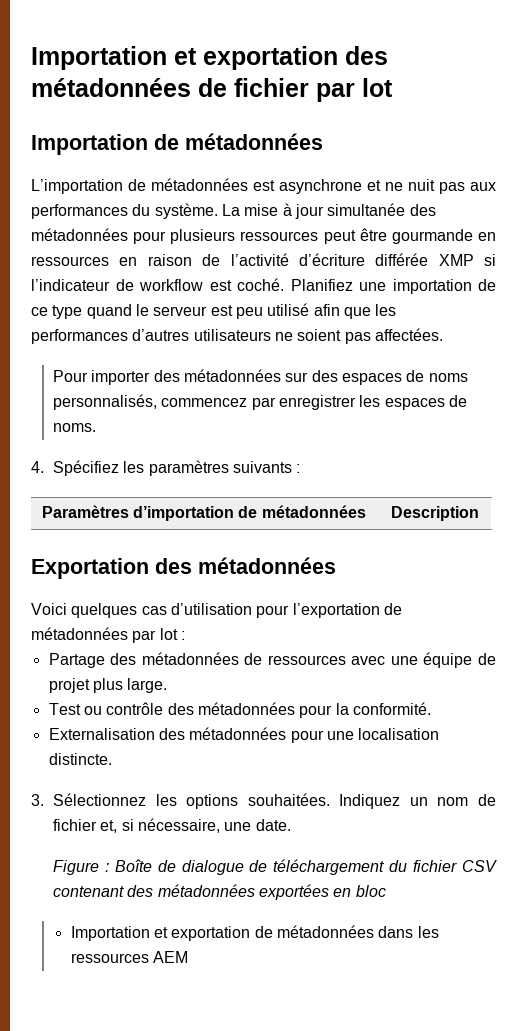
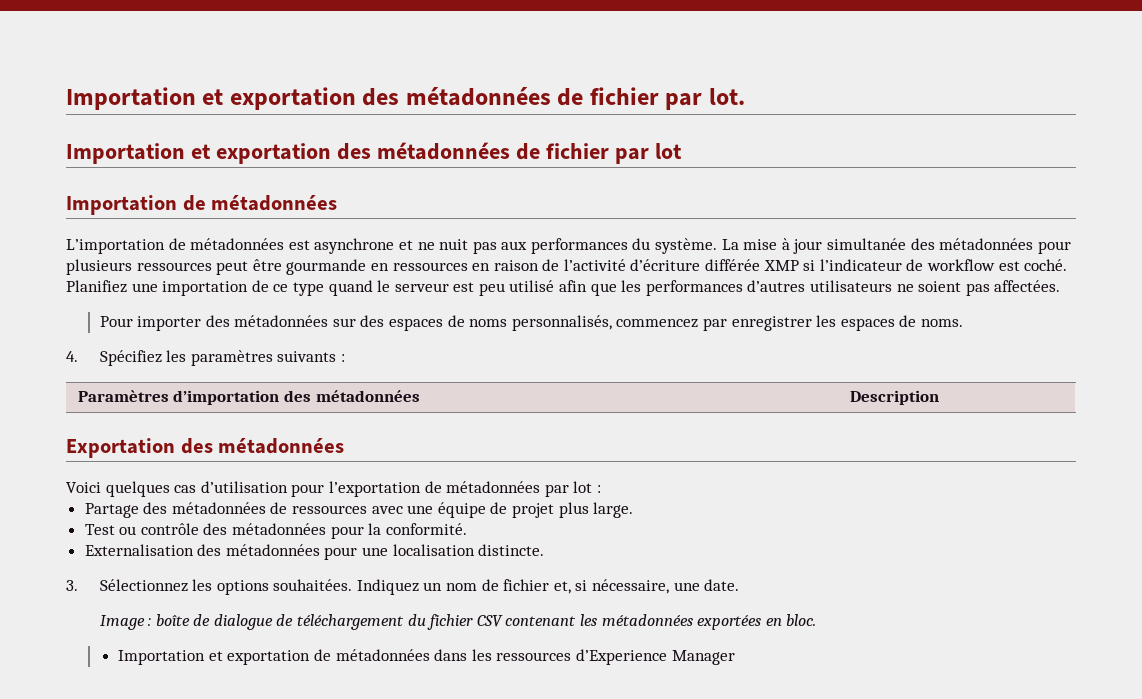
[31,46,388,70] [31,78,355,102] Importation et exportation des métadonnées de fichier par -> [66,87,745,110] [66,142,649,164] Importation et exportation des métadonnées de fichier par lot. // Importation et exportation des métadonnées de fichier par
[238,506,258,518] de -> [283,390,311,402] des
[53,859,152,875] Figure : Boîte -> [99,614,190,630] Image : boîte
[127,885,154,897] des -> [580,614,598,626] les
[355,885,386,897] bloc -> [786,614,817,626] bloc.
[153,951,189,963] AEM -> [575,649,735,665] d’Experience Manager

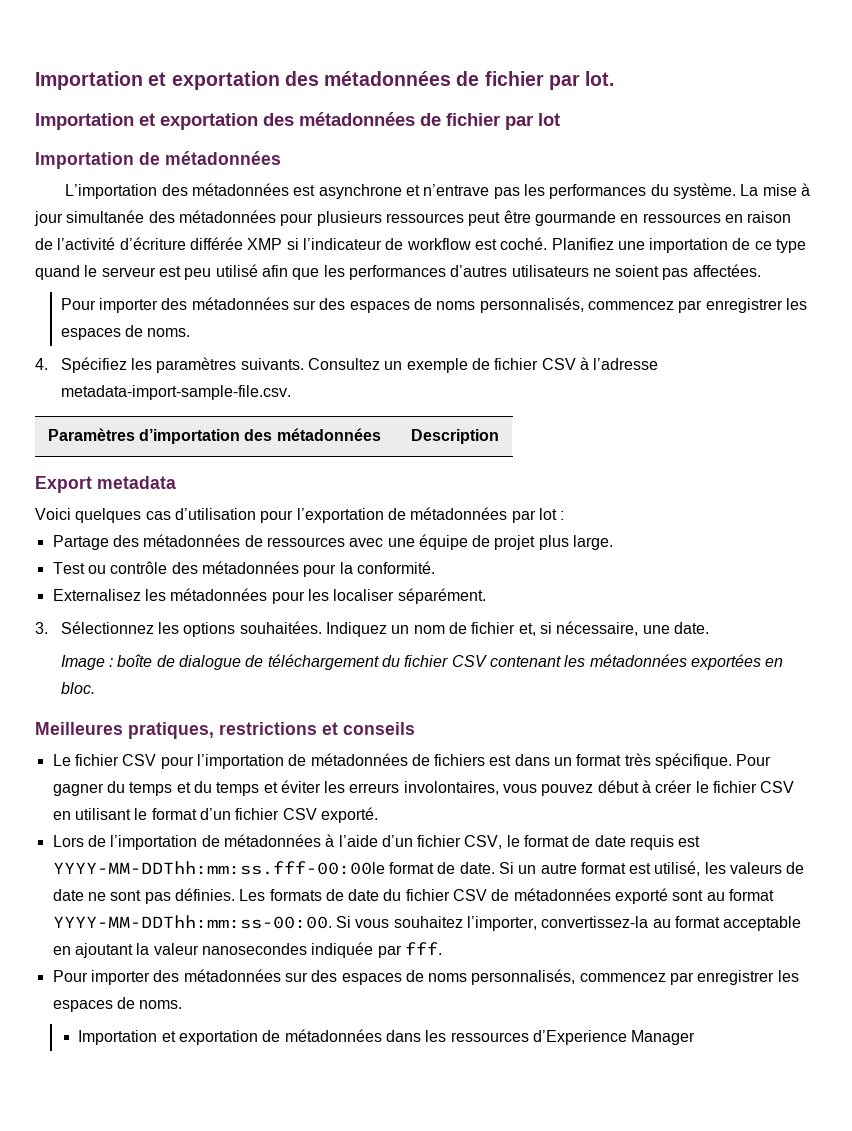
[168,238,186,250] de -> [161,184,188,196] des
[417,239,528,254] ne nuit pas aux -> [423,184,545,199] n’entrave pas les
[277,351,345,362] suivants : -> [240,357,659,373] [60,385,291,400] suivants. Consultez un exemple de fichier CSV à l’adresse metadata-import-sample-file.csv.
[66,438,345,458] Exportation des métadonnées -> [35,476,176,493] Export metadata
[84,544,545,560] Externalisation des métadonnées pour une localisation distincte. -> [52,588,486,604] Externalisez les métadonnées pour les localiser séparément.
(817, 620) none -> [35,722,415,739] [52,753,772,769] [52,780,795,796] [52,807,378,823] [52,834,701,850] [52,861,805,876] [52,888,775,904] [52,915,802,931] [52,942,442,958] [52,969,799,985] [52,997,183,1012] // Meilleures pratiques, restrictions et conseils // Le fichier CSV pour l’importation de métadonnées de fichiers est dans un format très spécifique. Pour gagner du temps et du temps et éviter les erreurs involontaires, vous pouvez début à créer le fichier CSV en utilisant le format d’un fichier CSV exporté. // Lors de l’importation de métadonnées à l’aide d’un fichier CSV, le format de date requis est YYYY-MM-DDThh:mm:ss.fff-00:00le format de date. Si un autre format est utilisé, les valeurs de date ne sont pas définies. Les formats de date du fichier CSV de métadonnées exporté sont au format YYYY-MM-DDThh:mm:ss-00:00. Si vous souhaitez l’importer, convertissez-la au format acceptable en ajoutant la valeur nanosecondes indiquée par fff. // Pour importer des métadonnées sur des espaces de noms personnalisés, commencez par enregistrer les espaces de noms.

